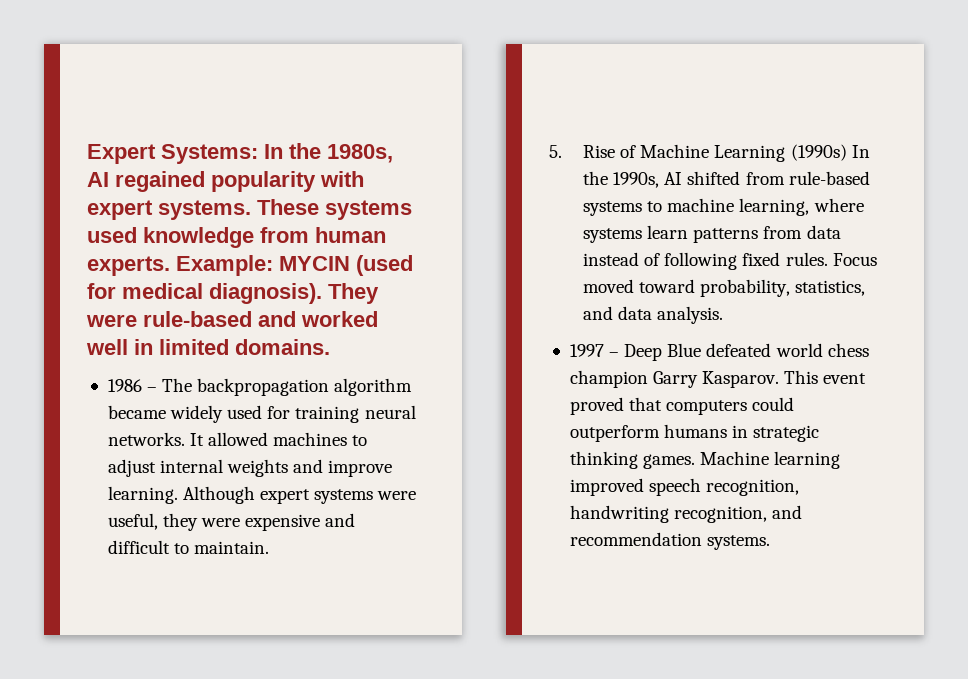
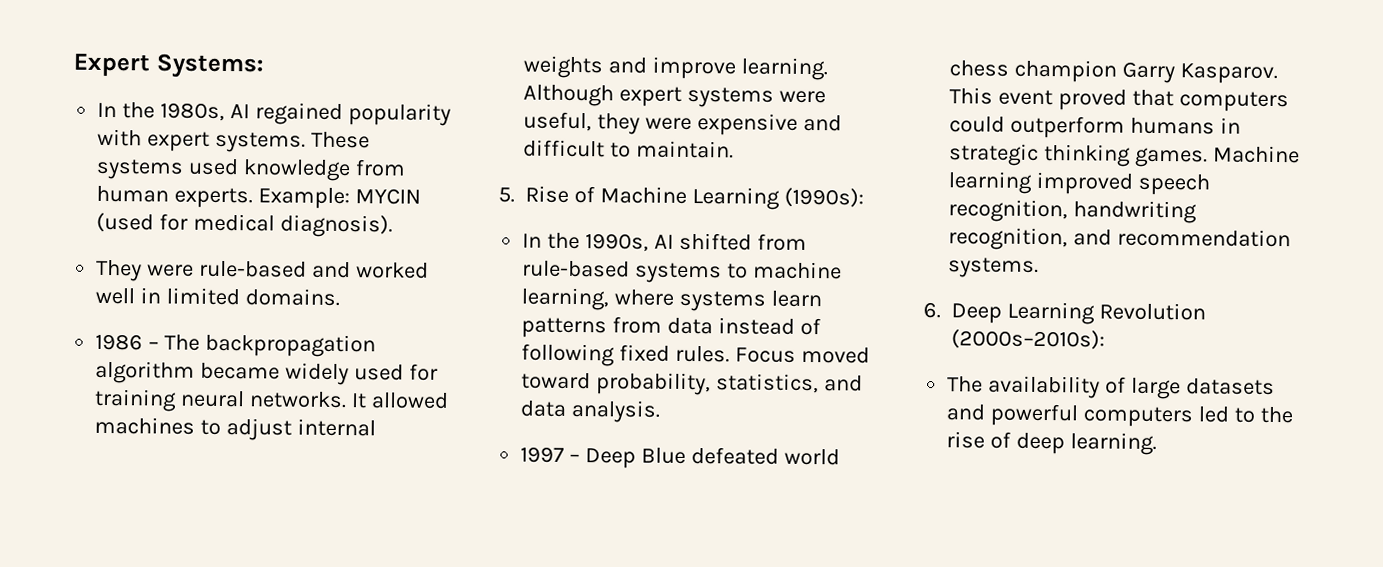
(258, 154) none -> (264, 66) //
(322, 293) none -> (394, 226) //
[790,144,847,161] (1990s) -> [783,187,864,208] (1990s): //
(771, 542) none -> [923,301,1206,325] [951,329,1105,350] [947,375,1275,400] [946,403,1293,428] [946,431,1158,455] // 6. Deep Learning Revolution (2000s–2010s): // The availability of large datasets and powerful computers led to the rise of deep learning.

